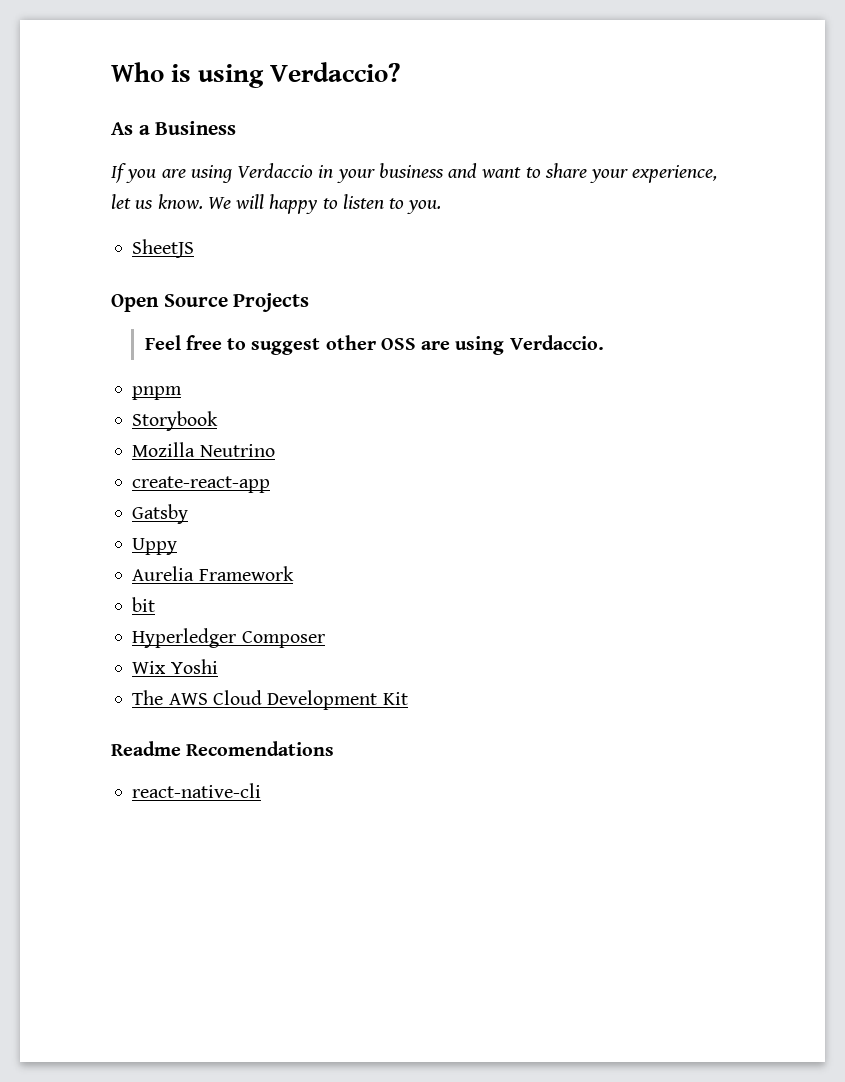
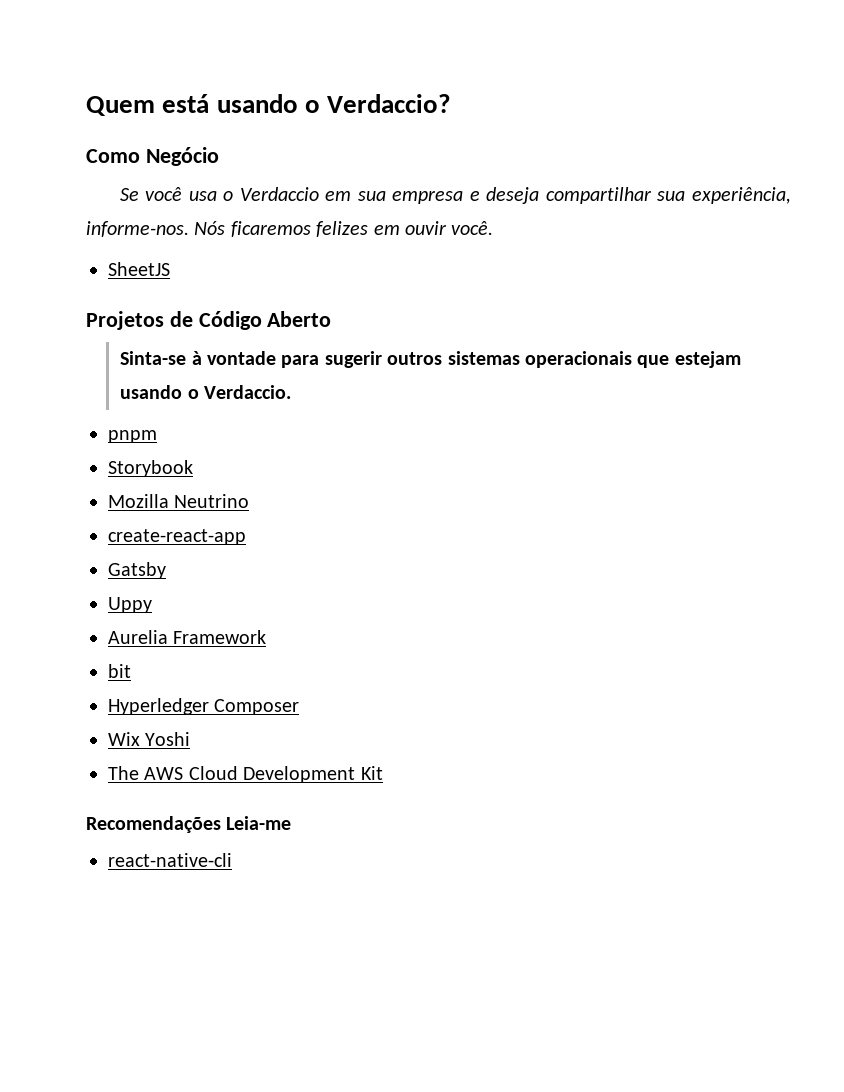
[111,62,401,88] [111,121,237,135] [111,163,718,183] [111,194,442,214] [132,239,195,258] [111,293,310,312] [144,335,505,355] Who is using Verdaccio? // As a Business // If you are using Verdaccio in your business and want to share your experience, let us know. We will happy to listen to you. // SheetJS // Open Source Projects // Feel free to suggest other OSS are using -> [86,94,452,116] [86,147,219,166] [119,187,791,204] [86,221,494,237] [108,262,170,276] [86,311,332,330] [120,351,741,368] [120,385,199,399] Quem está usando o Verdaccio? // Como Negócio // Se você usa o Verdaccio em sua empresa e deseja compartilhar sua experiência, informe-nos. Nós ficaremos felizes em ouvir você. // SheetJS // Projetos de Código Aberto // Sinta-se à vontade para sugerir outros sistemas operacionais que estejam usando o
[111,741,335,756] Readme Recomendations -> [86,816,292,833] Recomendações Leia-me

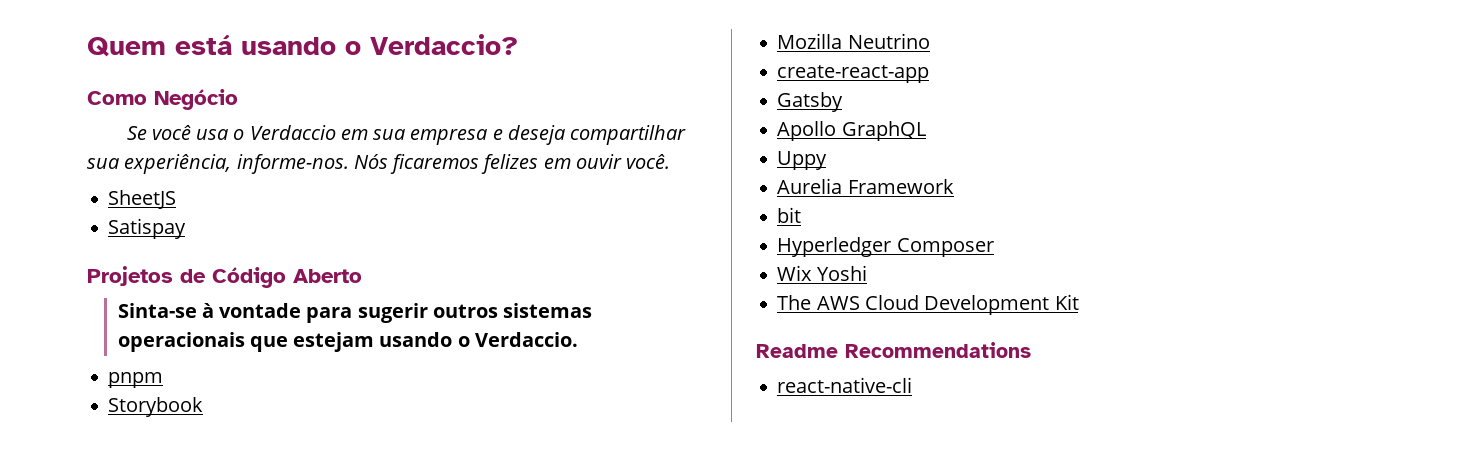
(170, 269) none -> [108,218,187,239] // Satispay
(166, 570) none -> [777,121,926,141] // Apollo GraphQL
[86,816,292,833] Recomendações Leia-me -> [756,342,1031,358] Readme Recommendations

